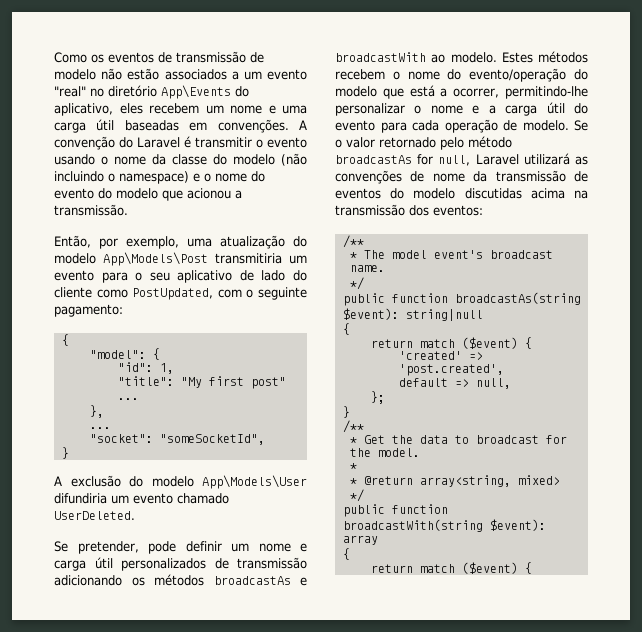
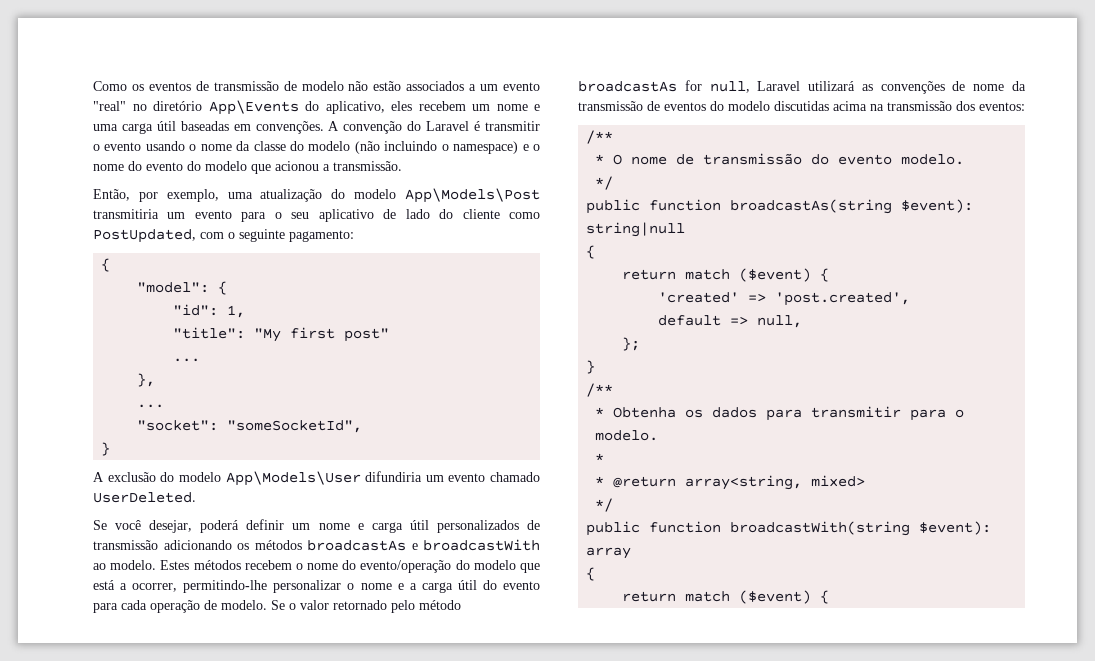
[77,541,176,554] pretender, pode -> [115,520,240,533] você desejar, poderá
[363,250,553,259] [349,265,385,272] The model event's broadcast name. -> [613,153,965,165] O nome de transmissão do evento modelo.
[363,435,567,444] [349,448,420,457] Get the data to broadcast for the model. -> [613,406,965,421] [595,430,659,441] Obtenha os dados para transmitir para o modelo.

